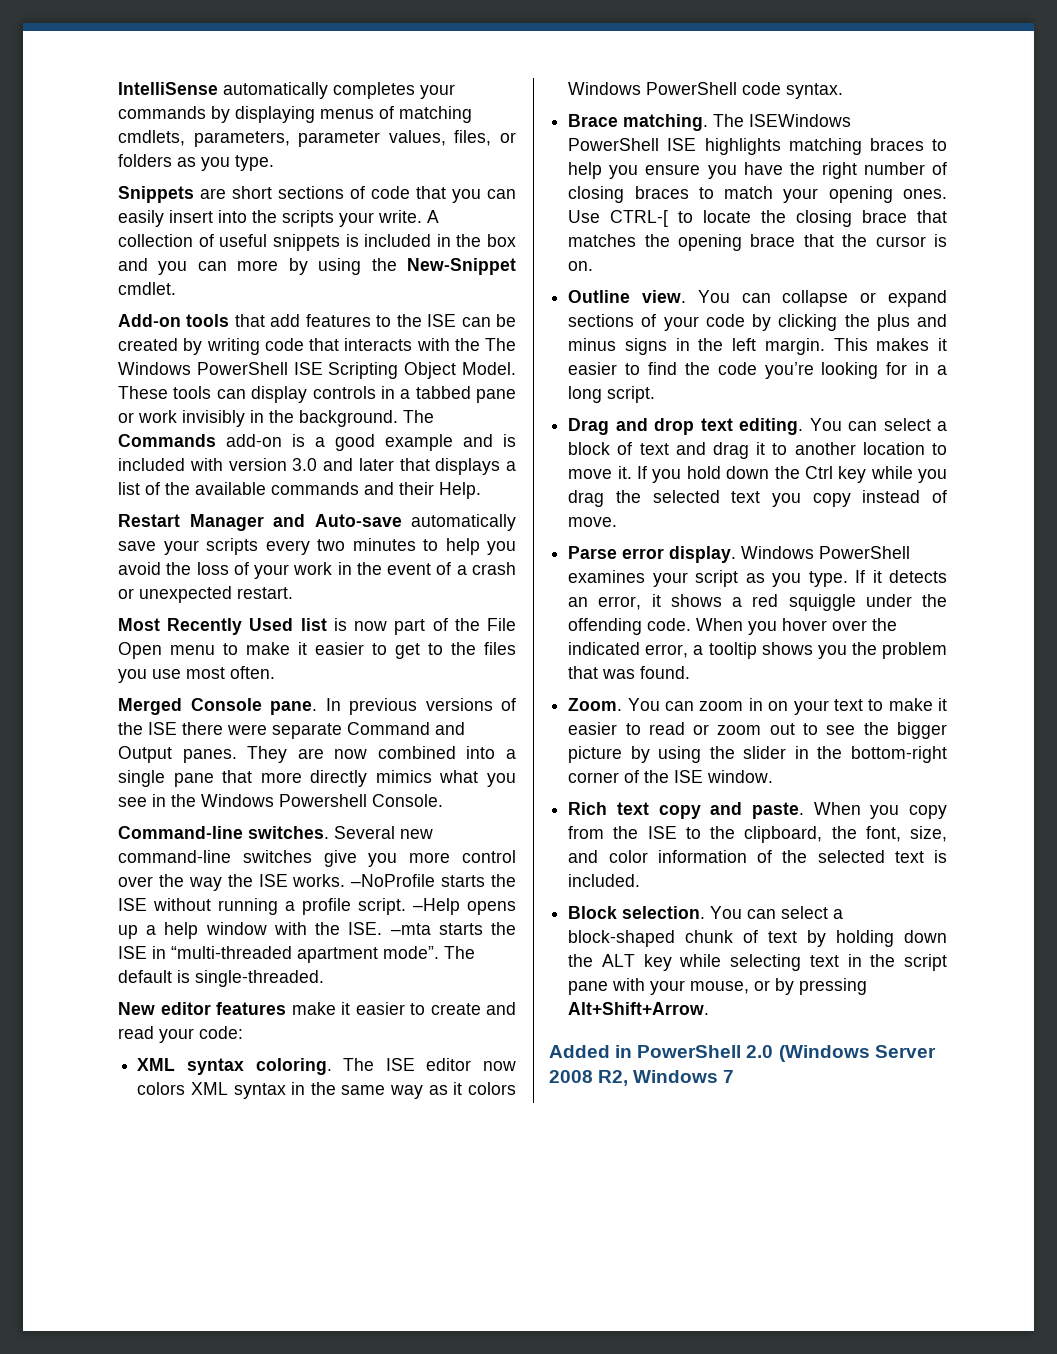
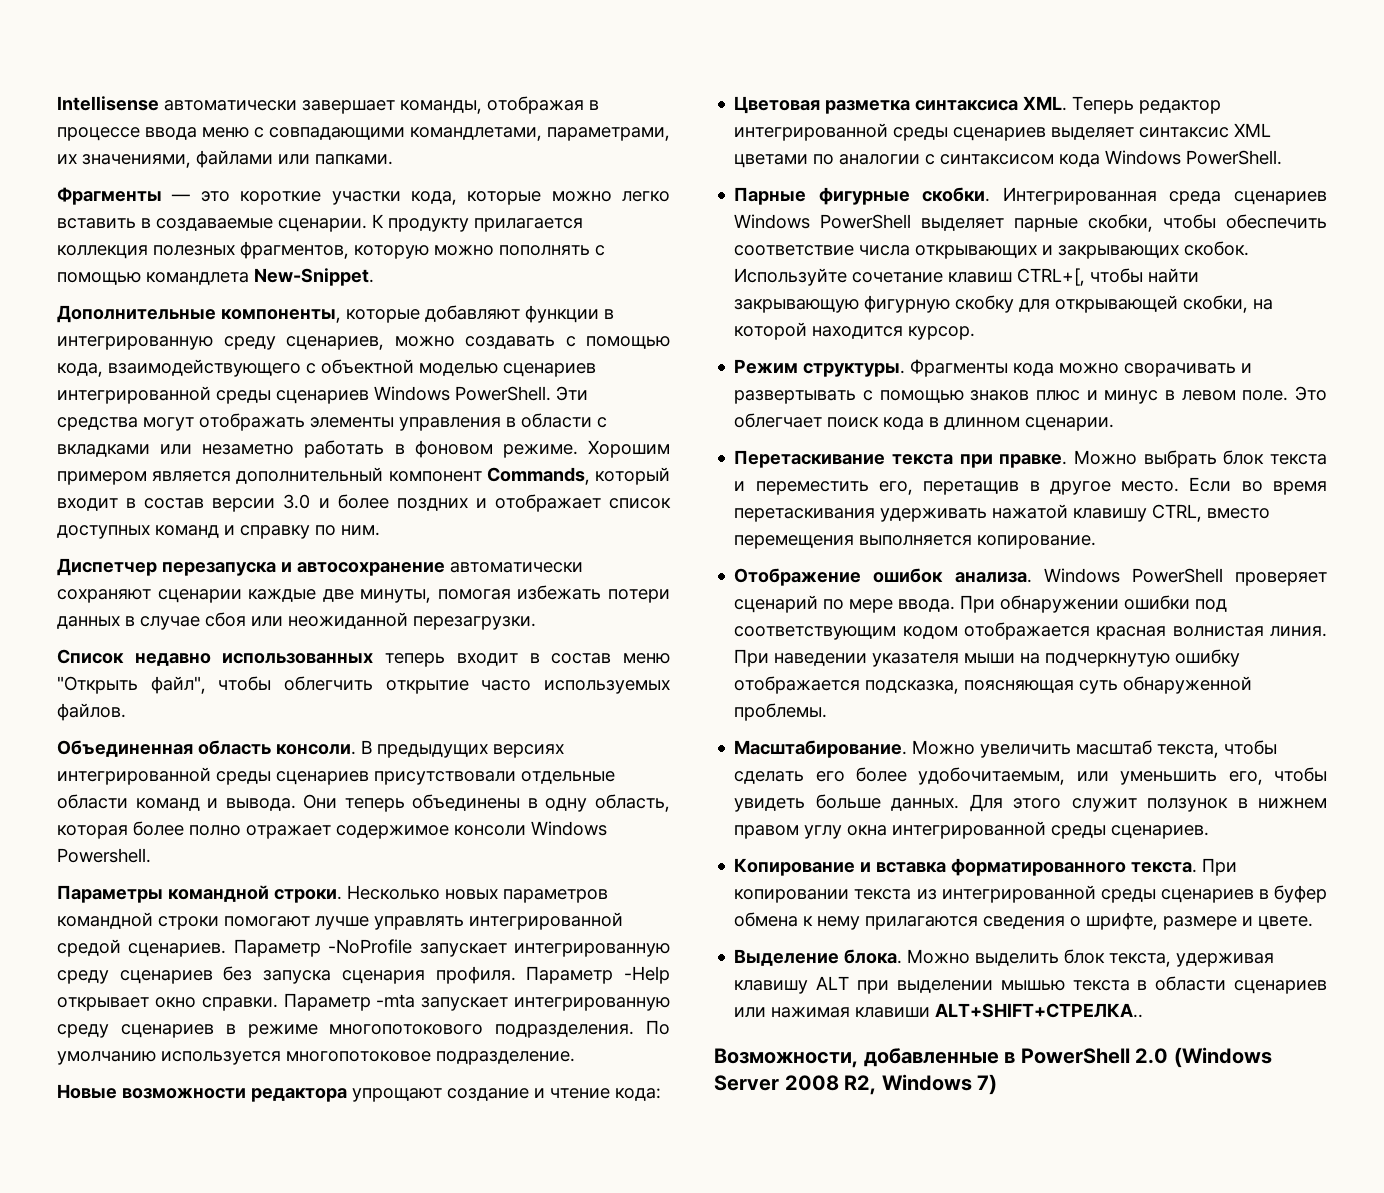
[118,82,455,99] [118,106,472,123] [118,130,516,147] [118,154,274,171] [118,186,516,203] [118,210,439,227] [118,234,516,251] [118,258,516,275] [118,282,176,295] [118,314,516,327] [118,338,516,355] [118,362,516,379] [118,386,516,403] [118,410,434,427] [118,434,516,451] [118,458,516,475] [118,482,481,499] [118,514,516,531] [118,538,516,555] [118,562,516,579] [118,586,293,603] [118,618,516,635] [118,642,516,659] [118,666,275,683] [118,698,516,715] [118,722,465,739] [118,746,516,763] [118,770,516,787] [118,794,443,807] [118,826,433,839] [118,850,516,867] [118,874,516,891] [118,898,516,915] [118,922,516,939] [118,946,475,963] [118,970,324,987] [118,1002,516,1015] [118,1026,243,1043] [137,1058,516,1075] [137,1082,517,1099] [568,82,844,99] [568,114,852,131] [568,138,947,155] [568,162,947,179] [568,186,947,203] [568,210,947,227] [568,234,947,251] [568,261,594,271] [568,290,947,307] [568,314,947,331] [568,338,947,355] [568,362,947,379] [568,386,656,403] [568,418,947,435] [568,442,947,459] [568,466,947,483] [568,490,947,507] [568,517,618,527] [568,546,911,563] [568,570,947,587] [568,594,947,611] [568,618,898,635] [568,642,947,659] [568,666,691,679] [568,698,947,715] [568,722,947,739] [568,746,947,763] [568,770,774,783] [568,802,947,819] [568,826,947,843] [568,850,947,863] [568,874,641,887] [568,906,844,919] [568,930,947,947] [568,954,947,971] [568,978,868,995] [568,1002,710,1015] [549,1045,633,1058] IntelliSense automatically completes your commands by displaying menus of matching cmdlets, parameters, parameter values, files, or folders as you type. // Snippets are short sections of code that you can easily insert into the scripts your write. A collection of useful snippets is included in the box and you can more by using the New-Snippet cmdlet. // Add-on tools that add features to the ISE can be created by writing code that interacts with the The Windows PowerShell ISE Scripting Object Model. These tools can display controls in a tabbed pane or work invisibly in the background. The Commands add-on is a good example and is included with version 3.0 and later that displays a list of the available commands and their Help. // Restart Manager and Auto-save automatically save your scripts every two minutes to help you avoid the loss of your work in the event of a crash or unexpected restart. // Most Recently Used list is now part of the File Open menu to make it easier to get to the files you use most often. // Merged Console pane. In previous versions of the ISE there were separate Command and Output panes. They are now combined into a single pane that more directly mimics what you see in the Windows Powershell Console. // Command-line switches. Several new command-line switches give you more control over the way the ISE works. –NoProfile starts the ISE without running a profile script. –Help opens up a help window with the ISE. –mta starts the ISE in “multi-threaded apartment mode”. The default is single-threaded. // New editor features make it easier to create and read your code: // XML syntax coloring. The ISE editor now colors XML syntax in the same way as it colors Windows PowerShell code syntax. // Brace matching. The ISEWindows PowerShell ISE highlights matching braces to help you ensure you have the right number of closing braces to match your opening ones. Use CTRL-[ to locate the closing brace that matches the opening brace that the cursor is on. // Outline view. You can collapse or expand sections of your code by clicking the plus and minus signs in the left margin. This makes it easier to find the code you’re looking for in a long script. // Drag and drop text editing. You can select a block of text and drag it to another location to move it. If you hold down the Ctrl key while you drag the selected text you copy instead of move. // Parse error display. Windows PowerShell examines your script as you type. If it detects an error, it shows a red squiggle under the offending code. When you hover over the indicated error, a tooltip shows you the problem that was found. // Zoom. You can zoom in on your text to make it easier to read or zoom out to see the bigger picture by using the slider in the bottom-right corner of the ISE window. // Rich text copy and paste. When you copy from the ISE to the clipboard, the font, size, and color information of the selected text is included. // Block selection. You can select a block-shaped chunk of text by holding down the ALT key while selecting text in the script pane with your mouse, or by pressing Alt+Shift+Arrow. // Added in -> [57,96,599,114] [57,127,670,141] [57,150,393,168] [57,187,670,205] [57,214,583,232] [57,241,605,259] [57,268,374,286] [57,305,614,323] [57,336,670,350] [57,359,596,377] [57,386,588,404] [57,413,607,431] [57,440,670,458] [57,467,670,485] [57,494,672,512] [57,525,380,539] [57,558,583,576] [57,585,670,603] [57,612,536,630] [57,649,670,667] [57,676,670,694] [57,703,126,721] [57,740,564,758] [57,767,615,785] [57,794,670,812] [57,821,607,839] [57,848,151,863] [57,885,608,903] [57,912,623,930] [57,939,670,957] [57,966,670,984] [57,993,670,1011] [57,1020,670,1038] [57,1051,575,1065] [57,1084,661,1102] [734,96,1222,114] [734,123,1272,141] [734,150,1283,168] [734,187,1327,205] [734,214,1327,232] [734,241,1250,259] [734,268,1200,286] [734,295,1274,313] [734,322,976,340] [734,359,1253,377] [734,386,1327,404] [734,413,1115,431] [734,450,1327,468] [734,477,1327,495] [734,504,1271,522] [734,535,1097,549] [734,568,1327,586] [734,595,1228,613] [734,622,1327,640] [734,649,1241,667] [734,676,1253,694] [734,703,828,721] [734,740,1278,758] [734,767,1327,785] [734,794,1327,812] [734,821,1210,839] [734,858,1238,876] [734,885,1327,903] [734,912,1314,930] [734,949,1275,967] [734,976,1327,994] [734,1003,1144,1018] [714,1048,1016,1068] Intellisense автоматически завершает команды, отображая в процессе ввода меню с совпадающими командлетами, параметрами, их значениями, файлами или папками. // Фрагменты — это короткие участки кода, которые можно легко вставить в создаваемые сценарии. К продукту прилагается коллекция полезных фрагментов, которую можно пополнять с помощью командлета New-Snippet. // Дополнительные компоненты, которые добавляют функции в интегрированную среду сценариев, можно создавать с помощью кода, взаимодействующего с объектной моделью сценариев интегрированной среды сценариев Windows PowerShell. Эти средства могут отображать элементы управления в области с вкладками или незаметно работать в фоновом режиме. Хорошим примером является дополнительный компонент Commands, который входит в состав версии 3.0 и более поздних и отображает список доступных команд и справку по ним. // Диспетчер перезапуска и автосохранение автоматически сохраняют сценарии каждые две минуты, помогая избежать потери данных в случае сбоя или неожиданной перезагрузки. // Список недавно использованных теперь входит в состав меню "Открыть файл", чтобы облегчить открытие часто используемых файлов. // Объединенная область консоли. В предыдущих версиях интегрированной среды сценариев присутствовали отдельные области команд и вывода. Они теперь объединены в одну область, которая более полно отражает содержимое консоли Windows Powershell. // Параметры командной строки. Несколько новых параметров командной строки помогают лучше управлять интегрированной средой сценариев. Параметр -NoProfile запускает интегрированную среду сценариев без запуска сценария профиля. Параметр -Help открывает окно справки. Параметр -mta запускает интегрированную среду сценариев в режиме многопотокового подразделения. По умолчанию используется многопотоковое подразделение. // Новые возможности редактора упрощают создание и чтение кода: // Цветовая разметка синтаксиса XML. Теперь редактор интегрированной среды сценариев выделяет синтаксис XML цветами по аналогии с синтаксисом кода Windows PowerShell. // Парные фигурные скобки. Интегрированная среда сценариев Windows PowerShell выделяет парные скобки, чтобы обеспечить соответствие числа открывающих и закрывающих скобок. Используйте сочетание клавиш CTRL+[, чтобы найти закрывающую фигурную скобку для открывающей скобки, на которой находится курсор. // Режим структуры. Фрагменты кода можно сворачивать и развертывать с помощью знаков плюс и минус в левом поле. Это облегчает поиск кода в длинном сценарии. // Перетаскивание текста при правке. Можно выбрать блок текста и переместить его, перетащив в другое место. Если во время перетаскивания удерживать нажатой клавишу CTRL, вместо перемещения выполняется копирование. // Отображение ошибок анализа. Windows PowerShell проверяет сценарий по мере ввода. При обнаружении ошибки под соответствующим кодом отображается красная волнистая линия. При наведении указателя мыши на подчеркнутую ошибку отображается подсказка, поясняющая суть обнаруженной проблемы. // Масштабирование. Можно увеличить масштаб текста, чтобы сделать его более удобочитаемым, или уменьшить его, чтобы увидеть больше данных. Для этого служит ползунок в нижнем правом углу окна интегрированной среды сценариев. // Копирование и вставка форматированного текста. При копировании текста из интегрированной среды сценариев в буфер обмена к нему прилагаются сведения о шрифте, размере и цвете. // Выделение блока. Можно выделить блок текста, удерживая клавишу ALT при выделении мышью текста в области сценариев или нажимая клавиши ALT+SHIFT+СТРЕЛКА.. // Возможности, добавленные в
[723,1070,735,1083] 7 -> [977,1074,998,1095] 7)

